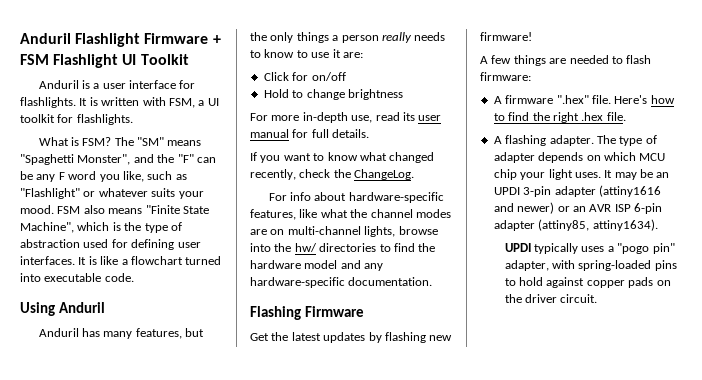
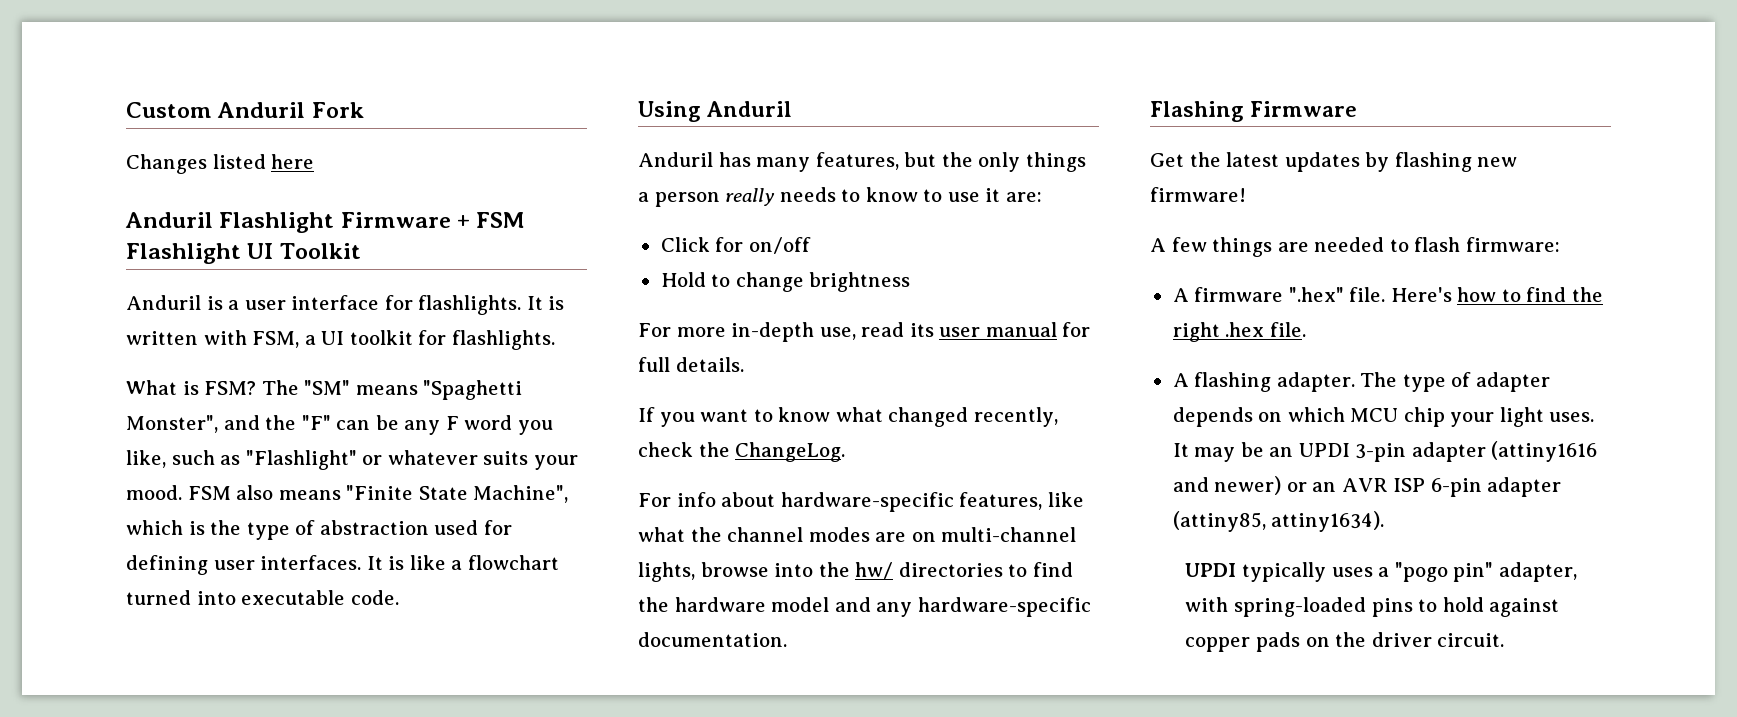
(20, 38) none -> [126,102,364,118] [126,154,315,174] Custom Anduril Fork // Changes listed here //

